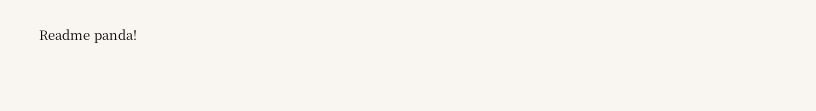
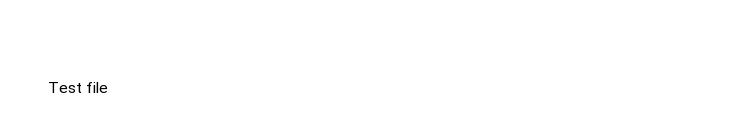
[39,29,137,43] Readme panda! -> [48,82,109,93] Test file

